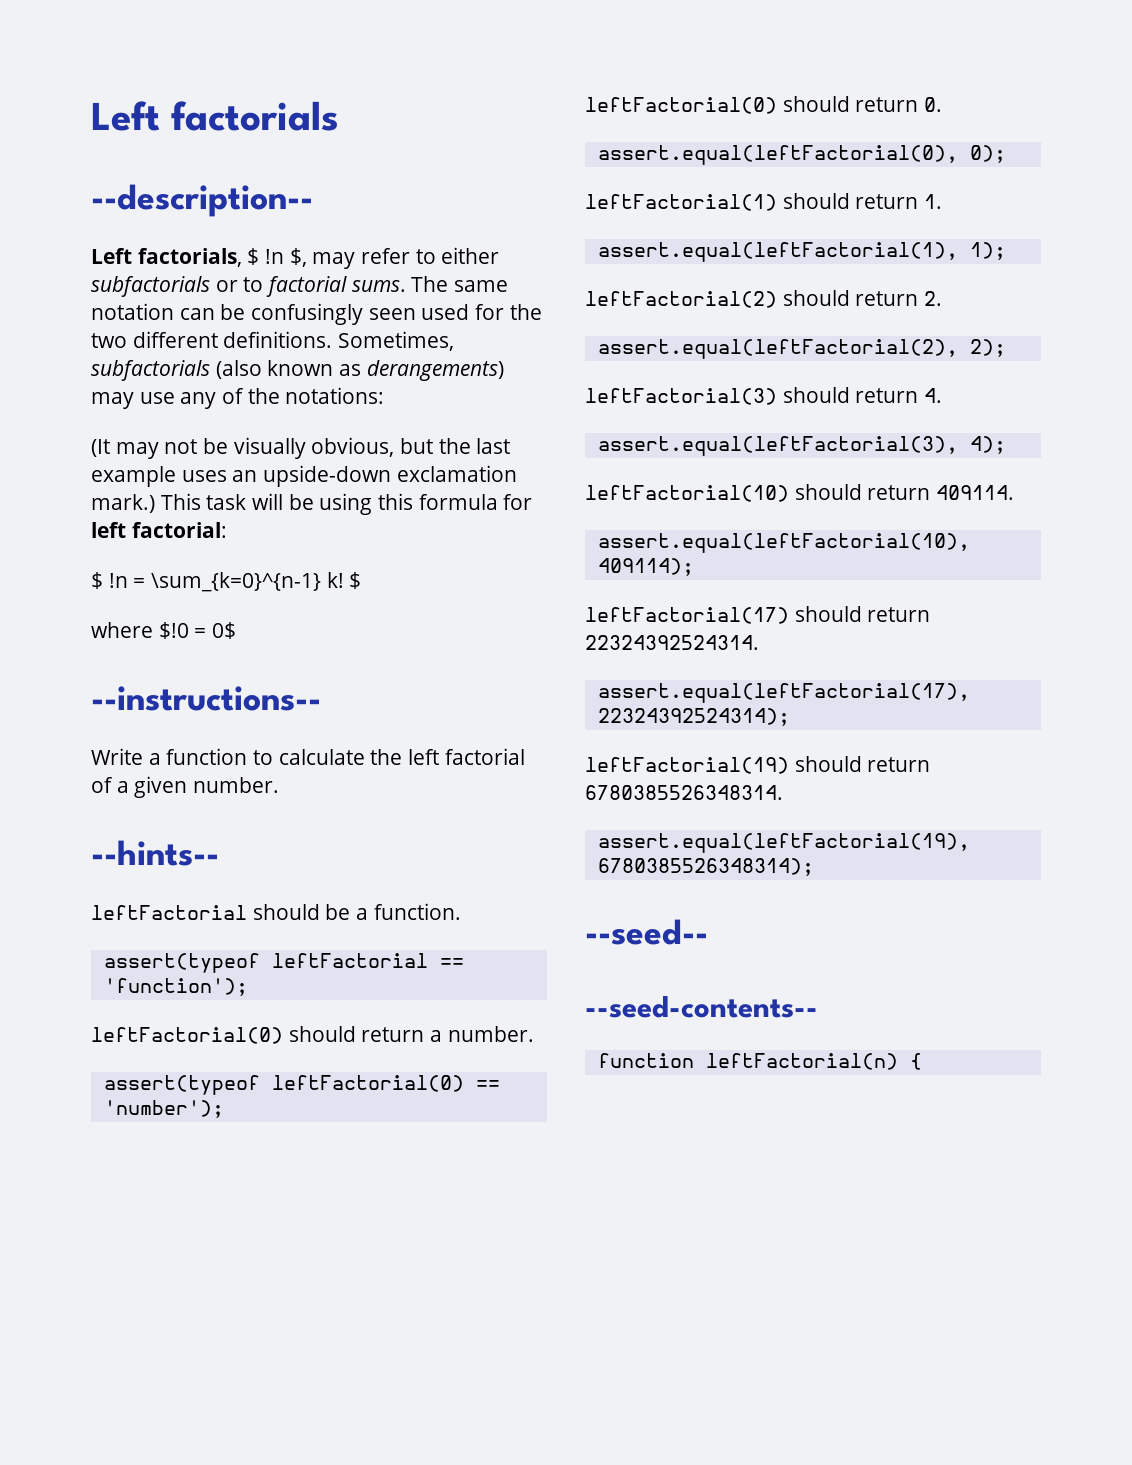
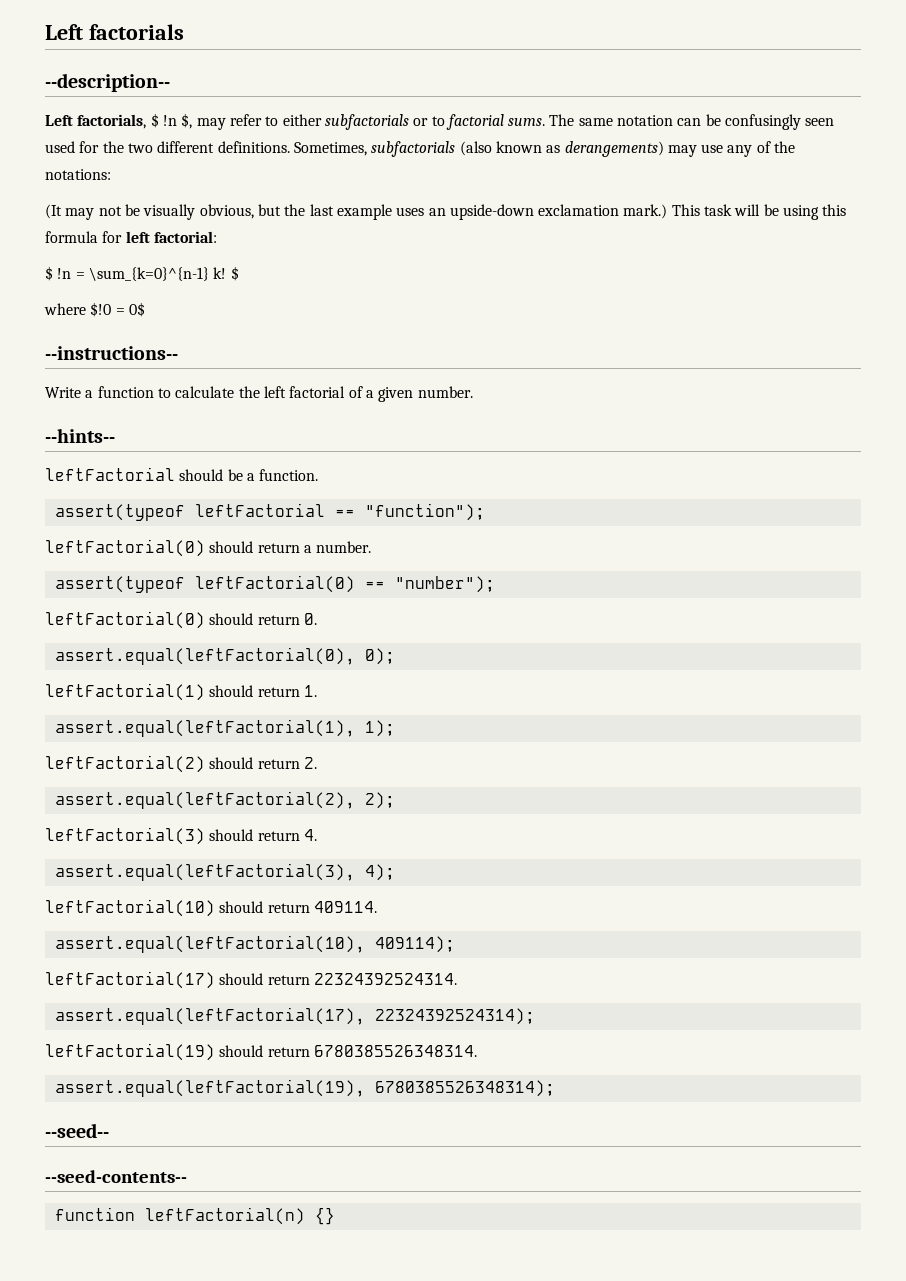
[103,978,248,996] 'function'); -> [364,503,485,521] "function");
[103,1100,224,1118] 'number'); -> [394,576,495,593] "number");
[909,1053,922,1070] { -> [314,1207,335,1225] {}

